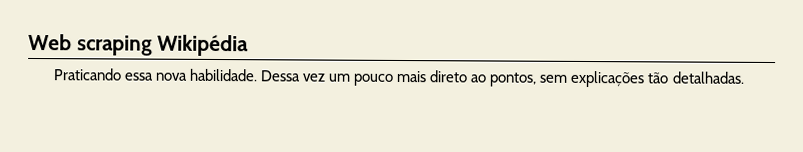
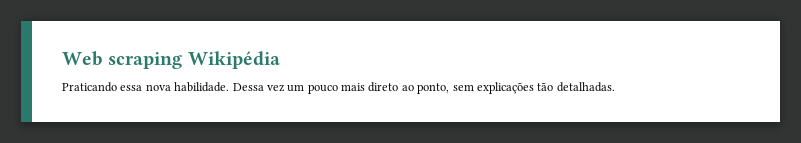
[489,72,538,87] pontos, -> [417,83,450,94] ponto,

